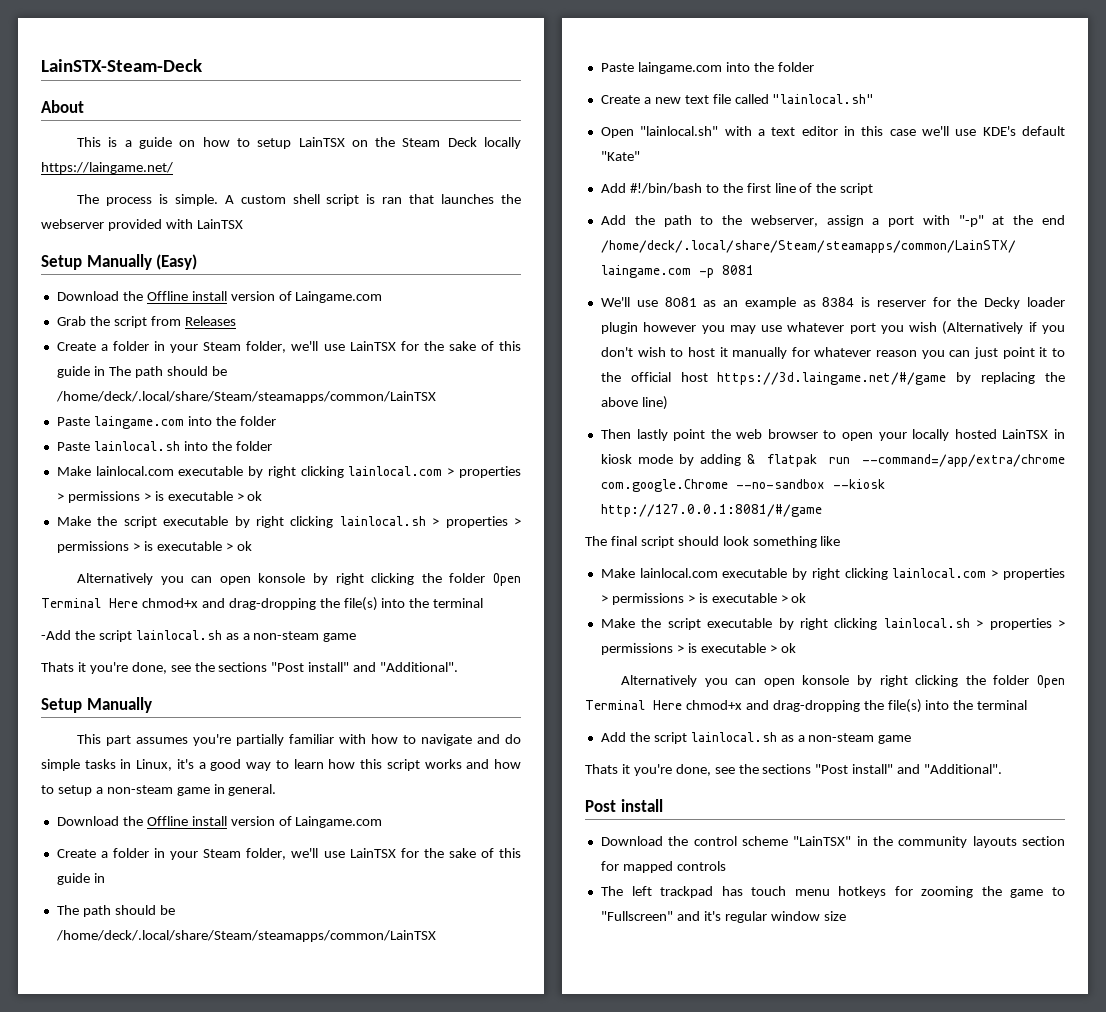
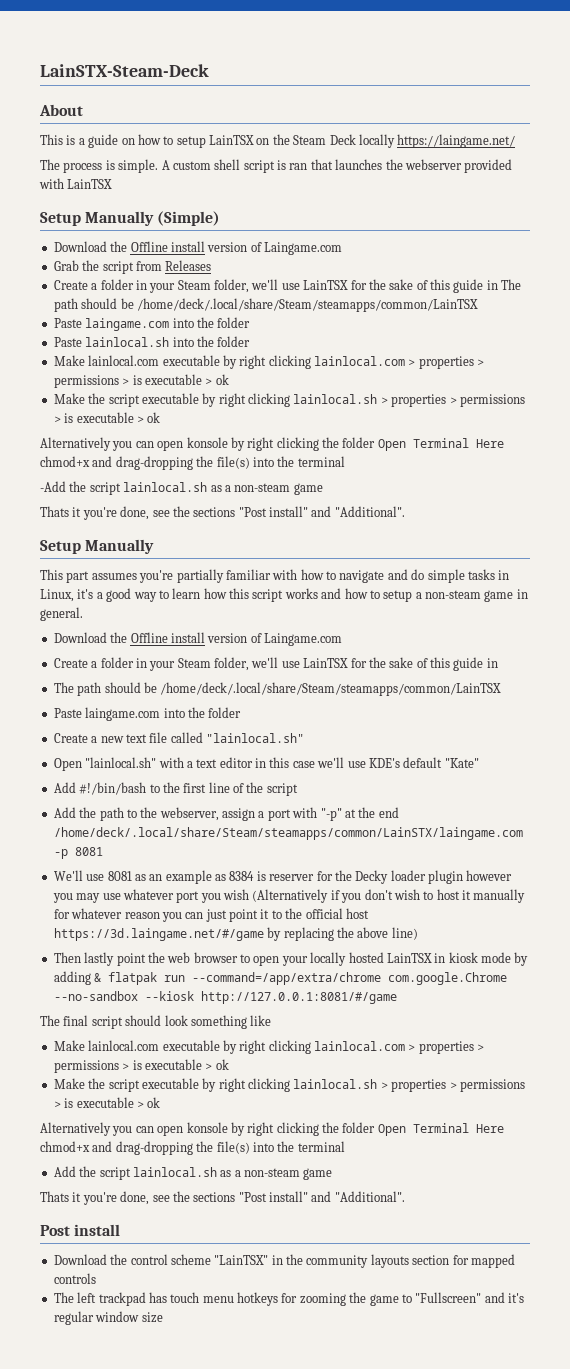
[156,254,198,270] (Easy) -> [157,211,221,226] (Simple)

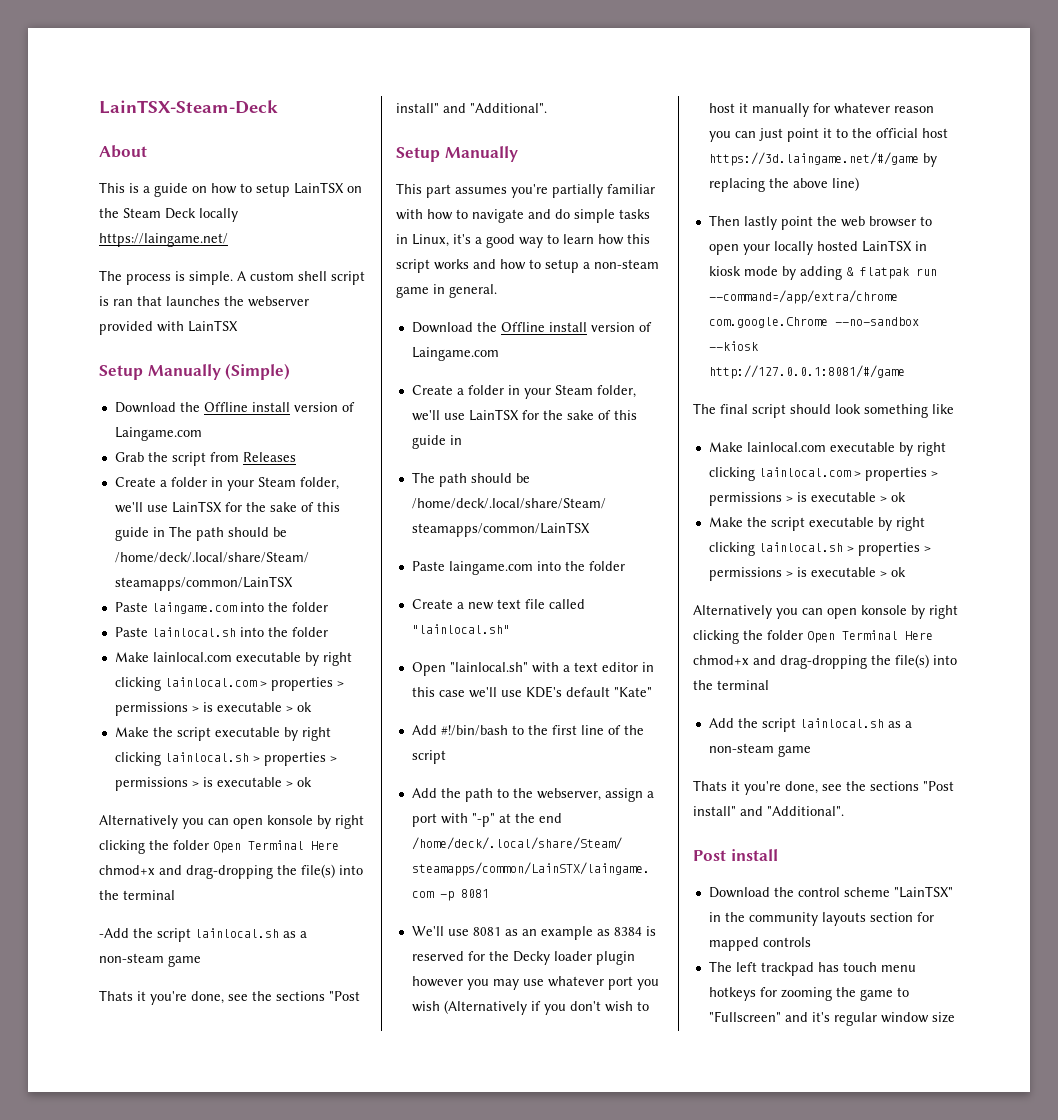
[40,64,209,77] LainSTX-Steam-Deck -> [99,100,278,114] LainTSX-Steam-Deck
[269,874,315,881] reserver -> [411,951,464,961] reserved

